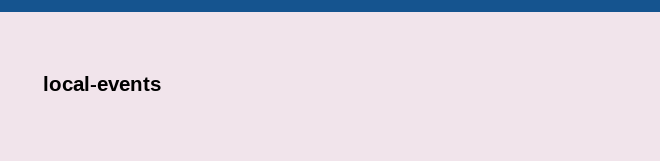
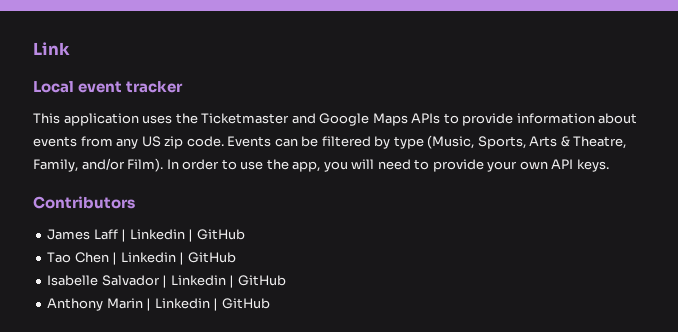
[43,76,161,91] local-events -> [33,42,70,55] [33,81,184,93] [33,113,638,126] [33,135,627,149] [33,158,609,172] [33,196,135,209] [47,229,245,242] [47,252,236,265] [47,275,286,288] [47,298,270,311] Link // Local event tracker // This application uses the Ticketmaster and Google Maps APIs to provide information about events from any US zip code. Events can be filtered by type (Music, Sports, Arts & Theatre, Family, and/or Film). In order to use the app, you will need to provide your own API keys. // Contributors // James Laff | Linkedin | GitHub // Tao Chen | Linkedin | GitHub // Isabelle Salvador | Linkedin | GitHub // Anthony Marin | Linkedin | GitHub

